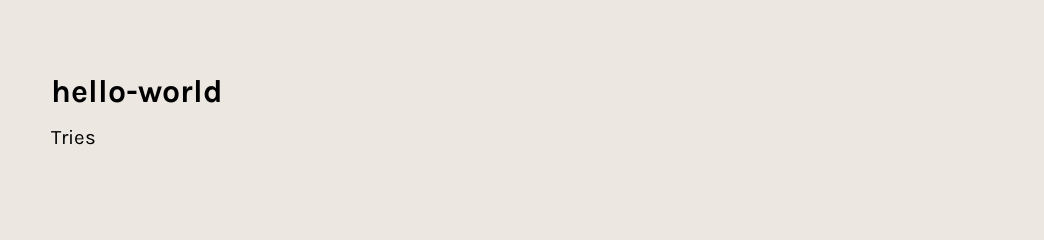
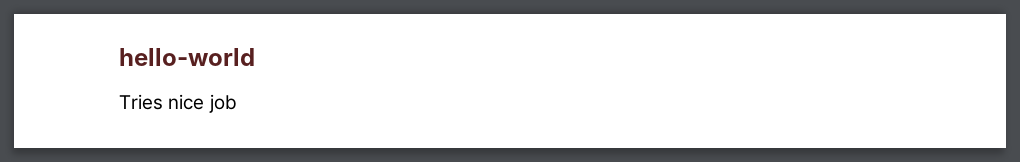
(96, 137) none -> [168,94,237,113] nice job

